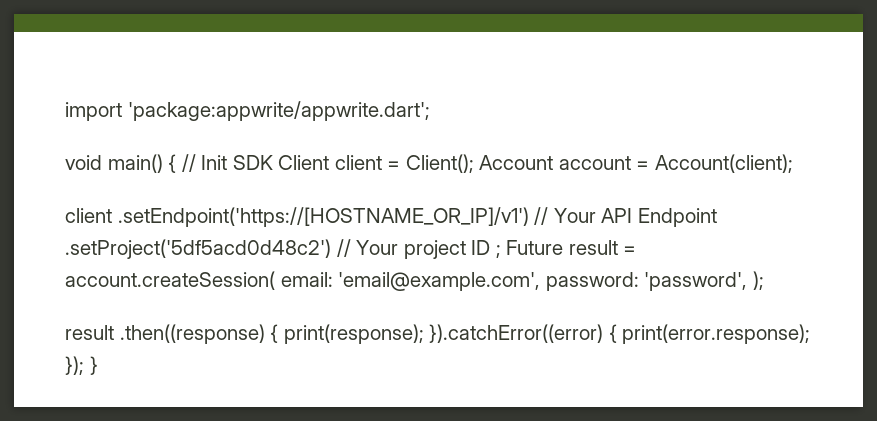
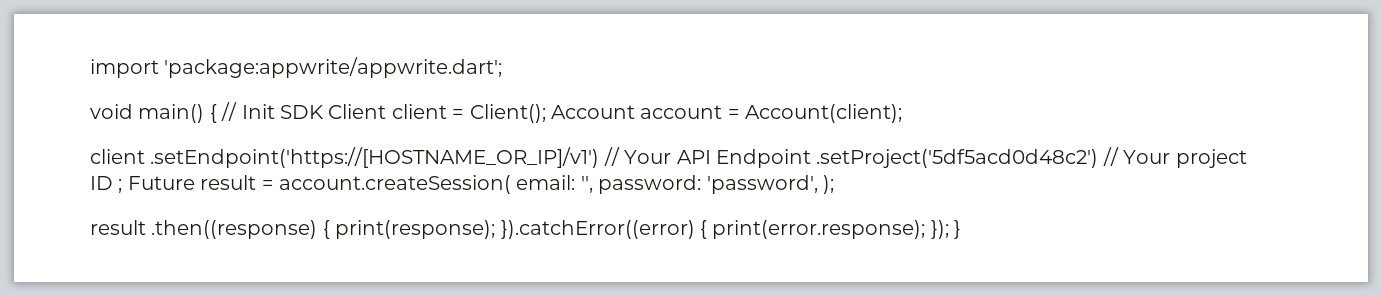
[338,272,541,291] 'email@example.com', -> [580,176,593,193] '',

